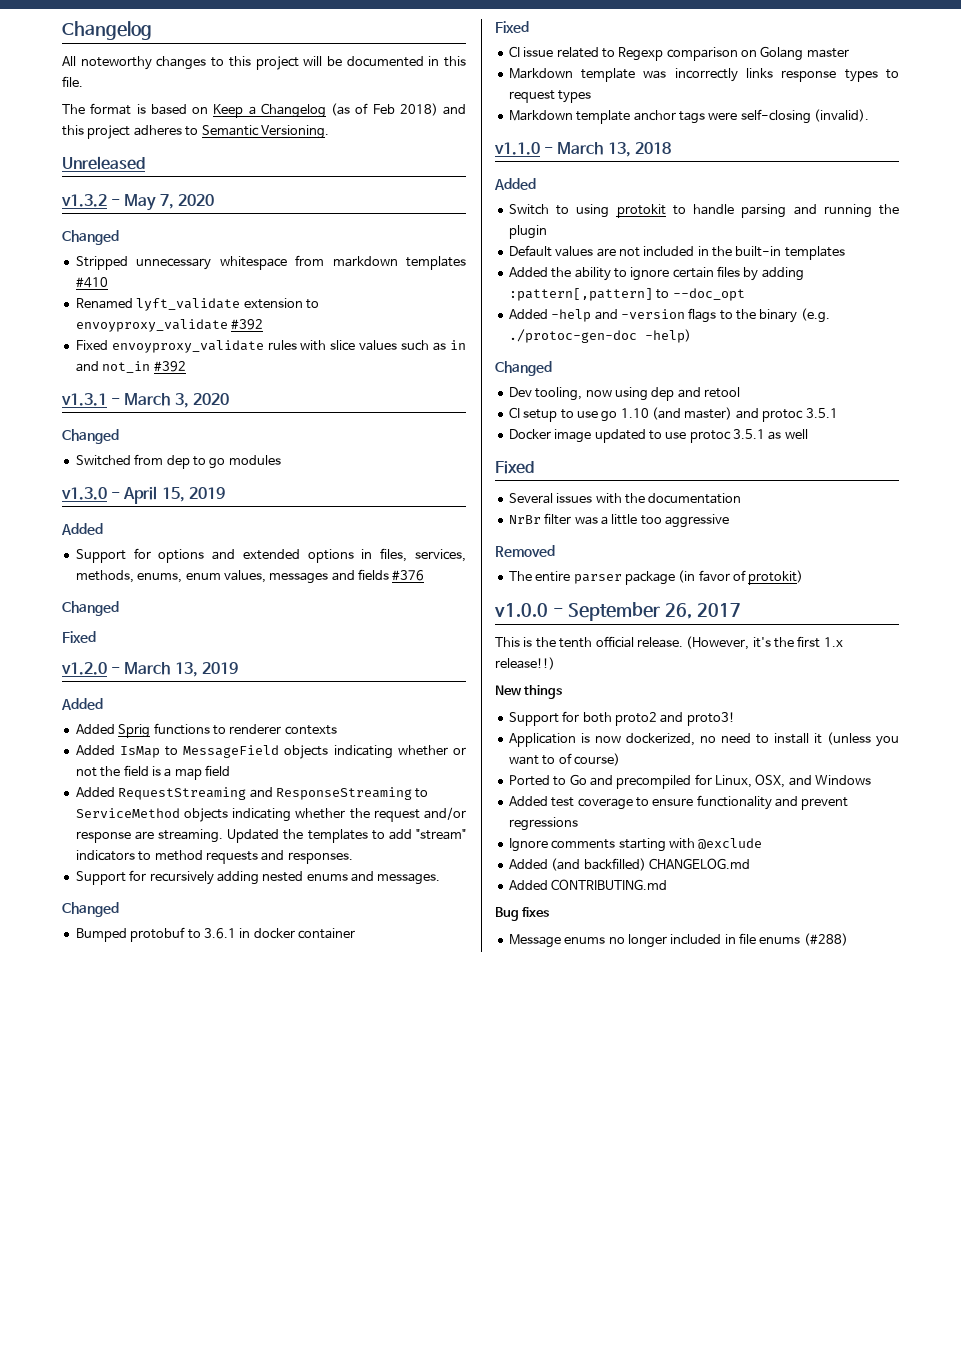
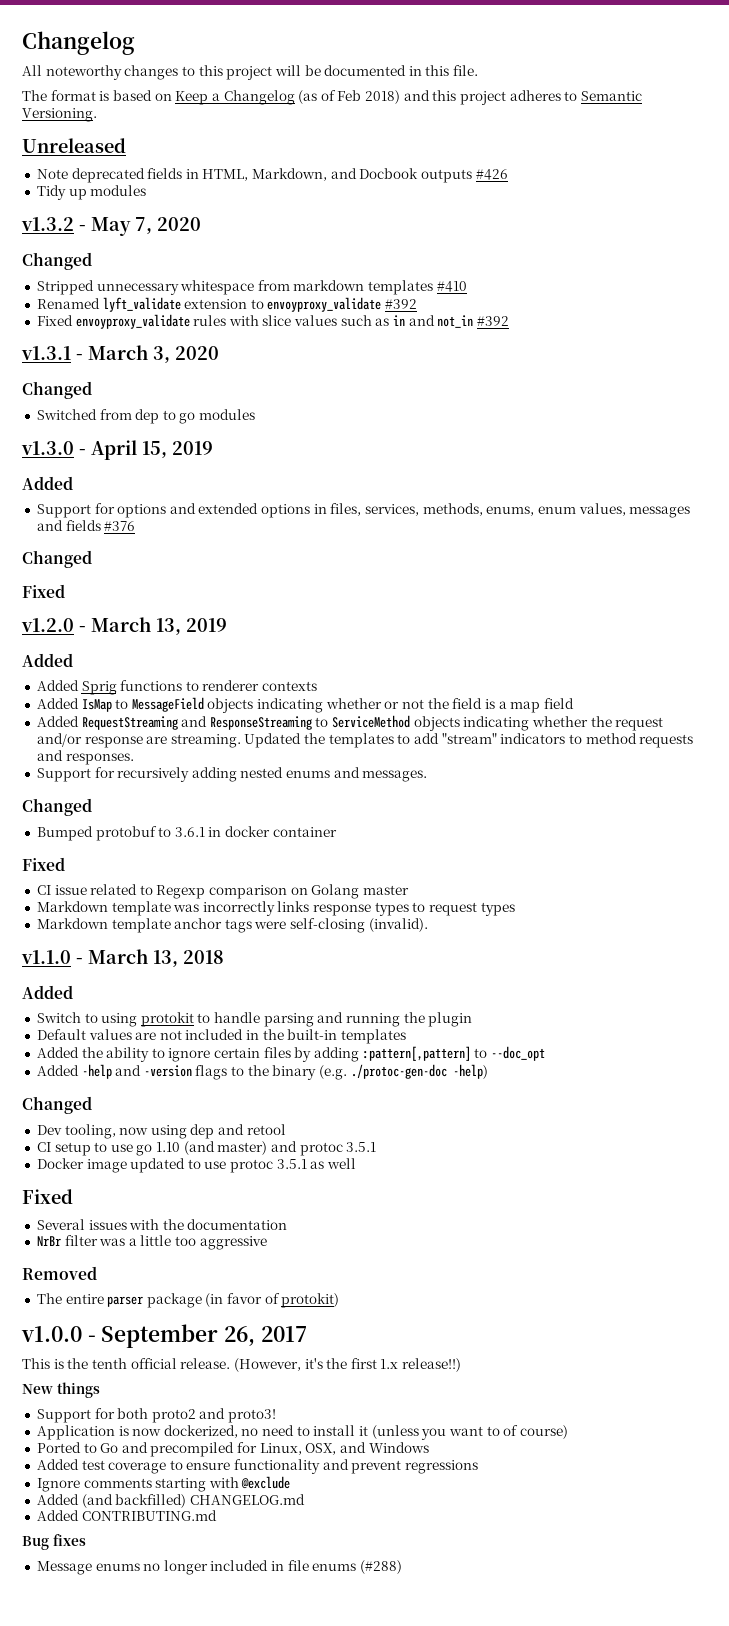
(145, 163) none -> [36,168,508,183] [36,185,147,200] // Note deprecated fields in HTML, Markdown, and Docbook outputs #426 // Tidy up modules

